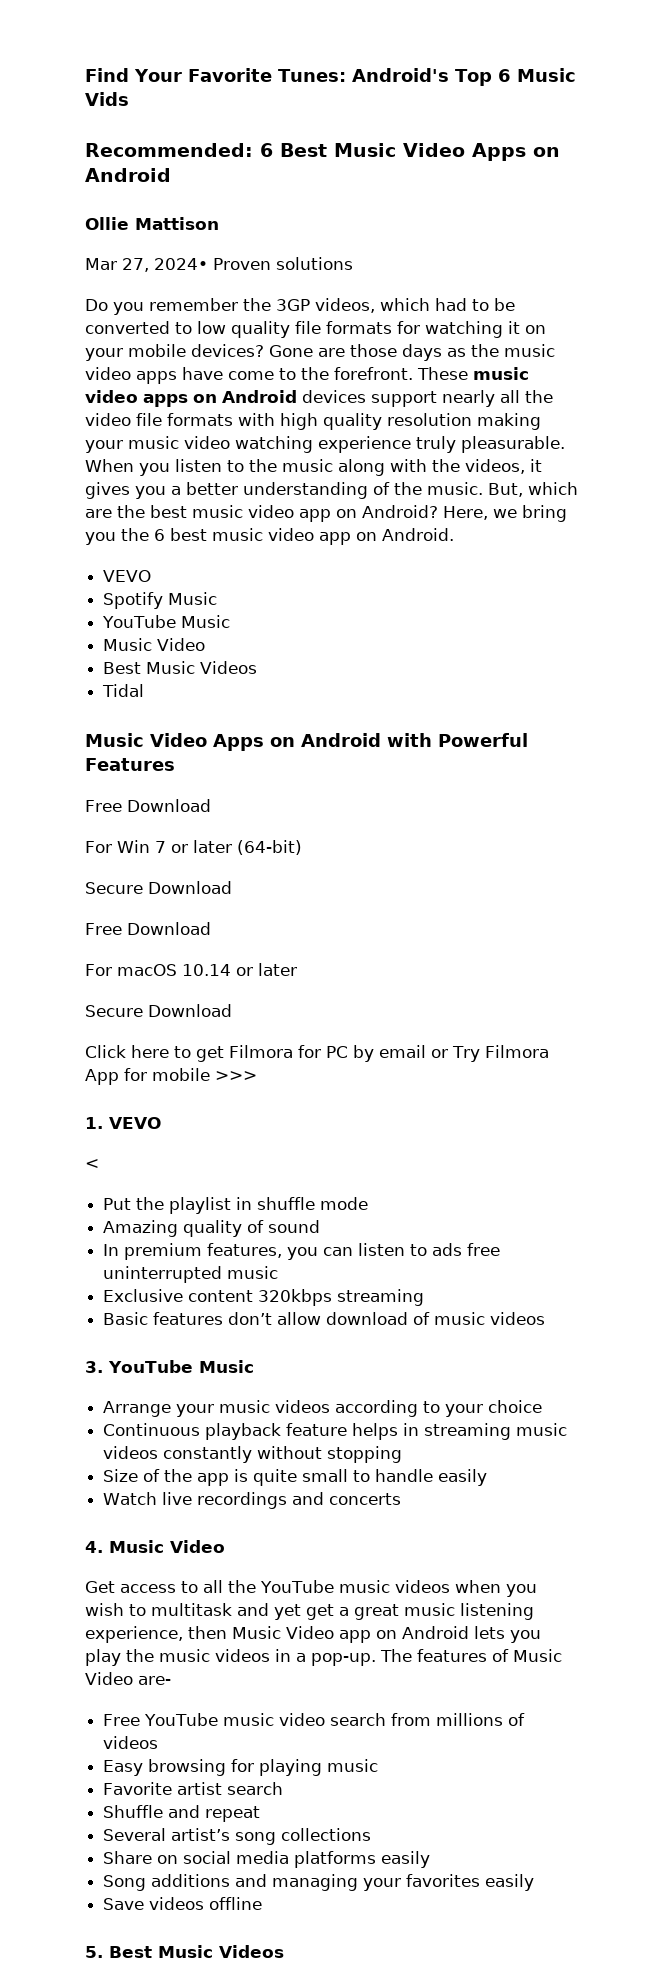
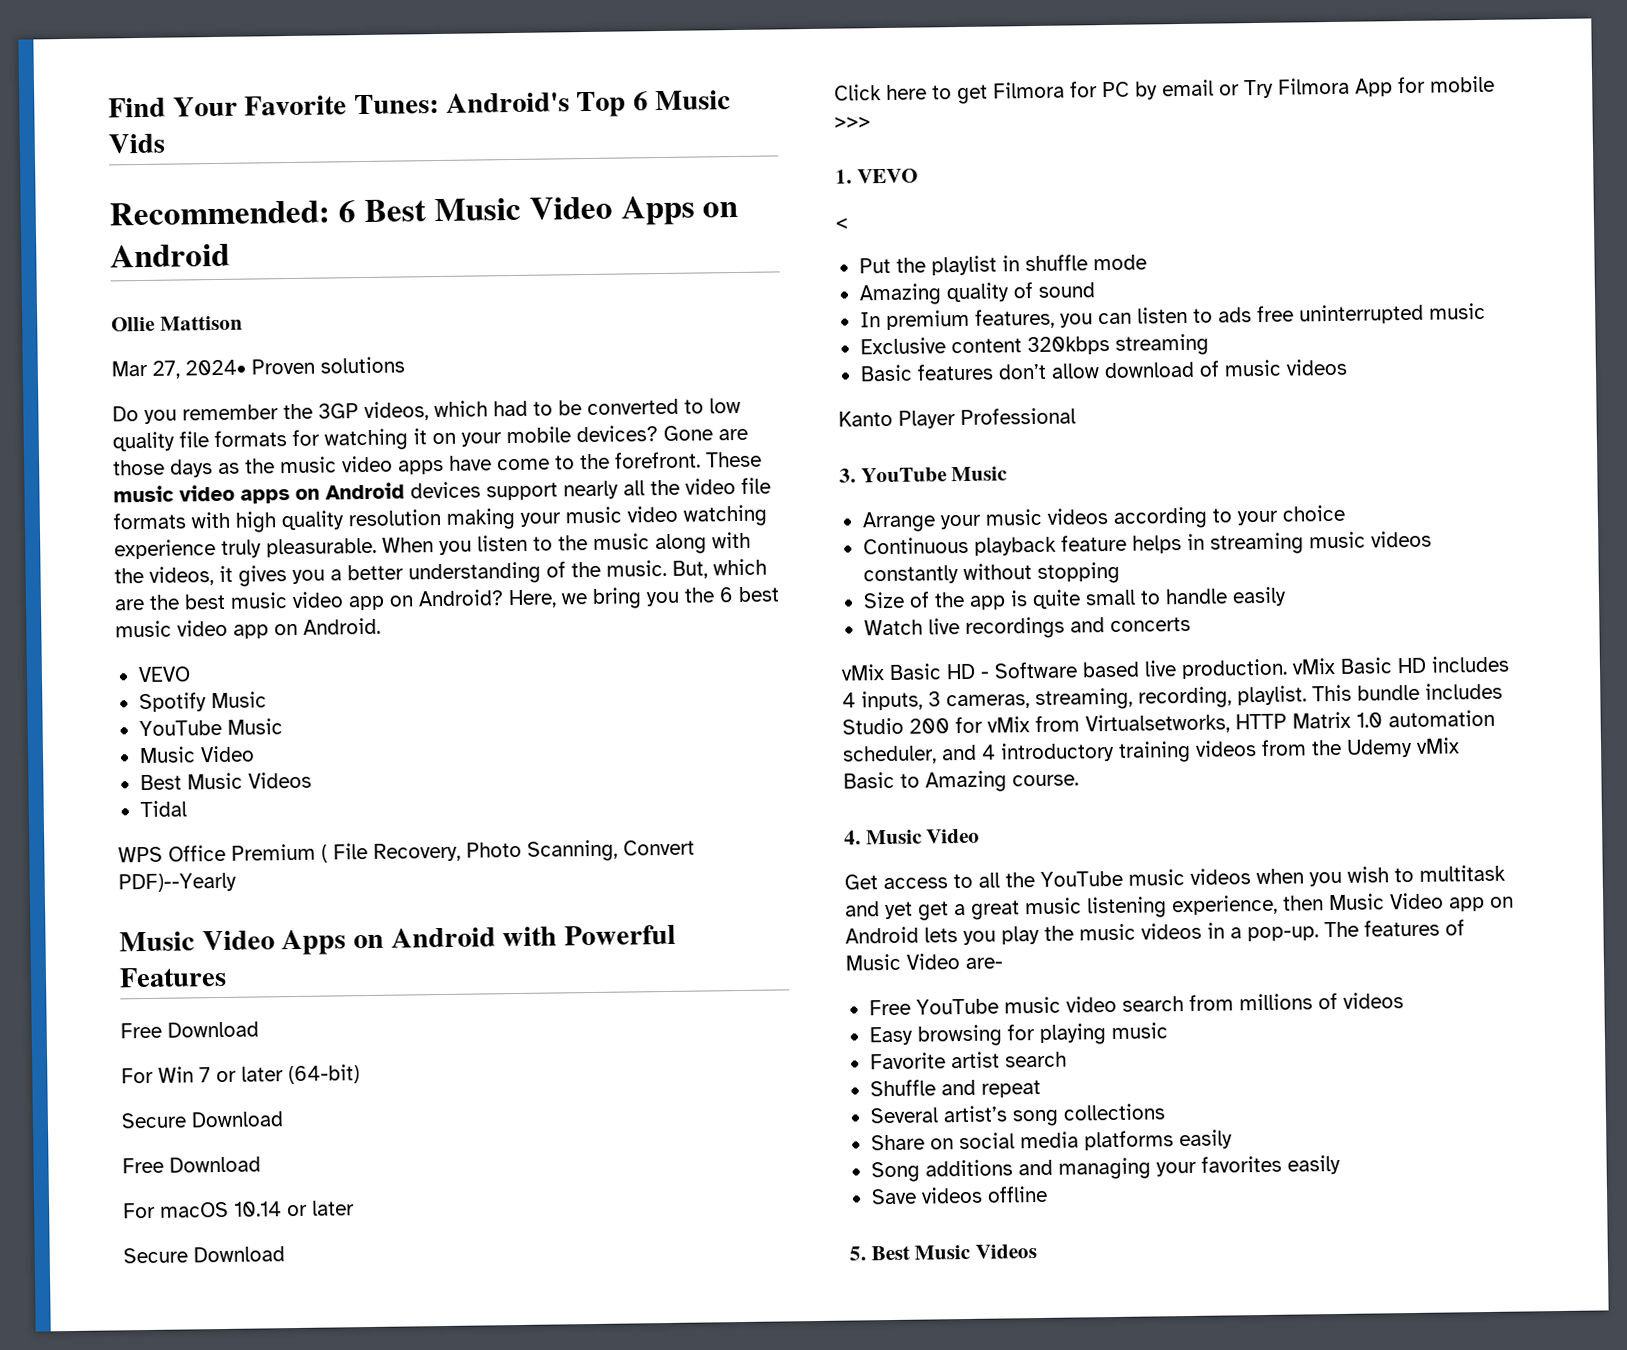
(145, 690) none -> [118,839,695,863] [118,872,237,893] // WPS Office Premium ( File Recovery, Photo Scanning, Convert PDF)--Yearly
(546, 1318) none -> [838,407,1076,429] // Kanto Player Professional
(402, 1499) none -> [841,655,1510,681] [842,682,1503,711] [842,709,1495,735] [842,737,1460,765] [843,770,1079,793] // vMix Basic HD - Software based live production. vMix Basic HD includes 4 inputs, 3 cameras, streaming, recording, playlist. This bundle includes Studio 200 for vMix from Virtualsetworks, HTTP Matrix 1.0 automation scheduler, and 4 introductory training videos from the Udemy vMix Basic to Amazing course.

